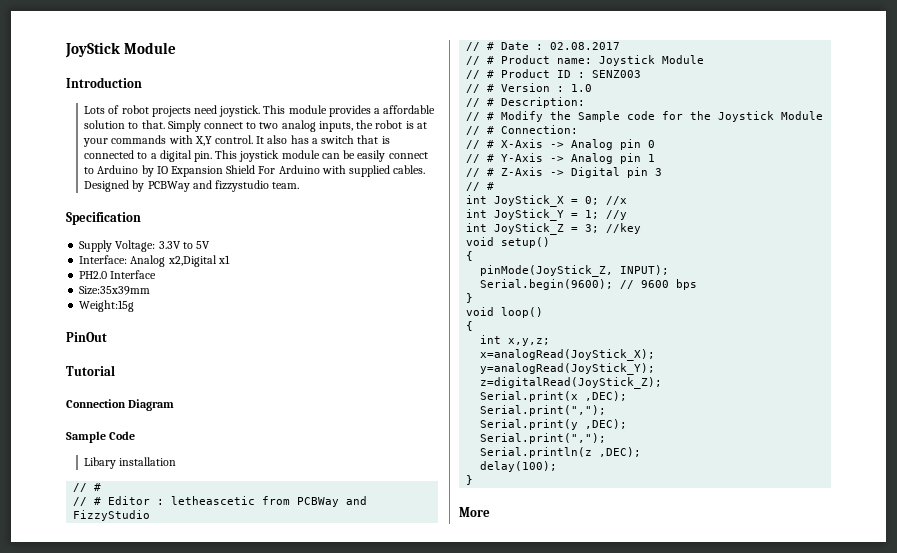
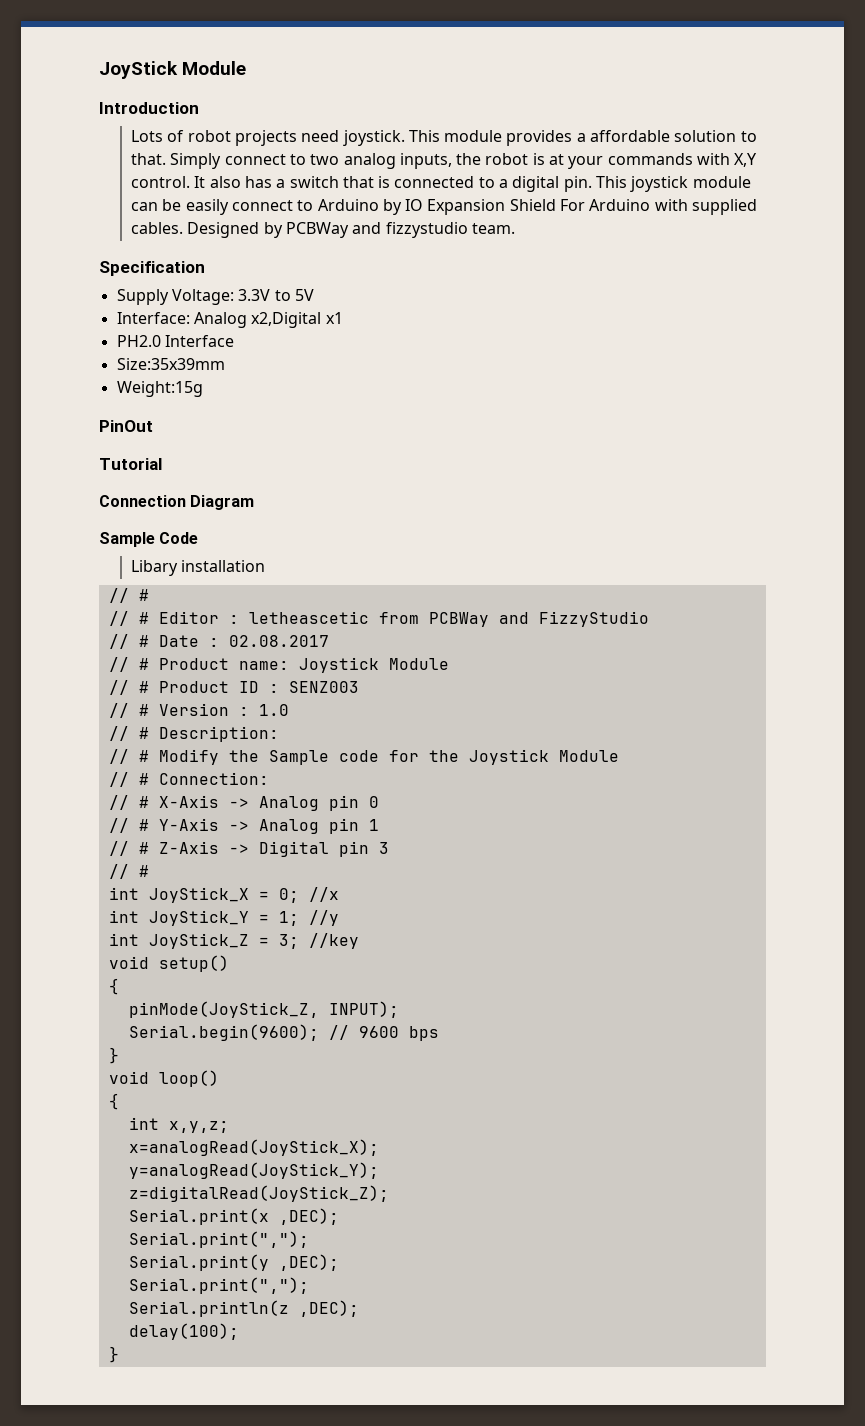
[459,507,490,517] // More -> (119, 1354) none

